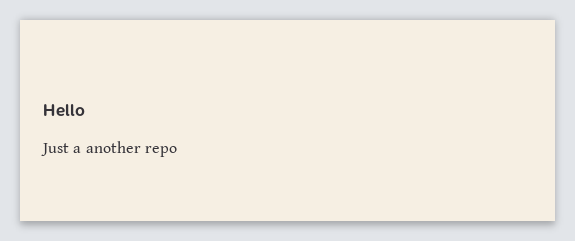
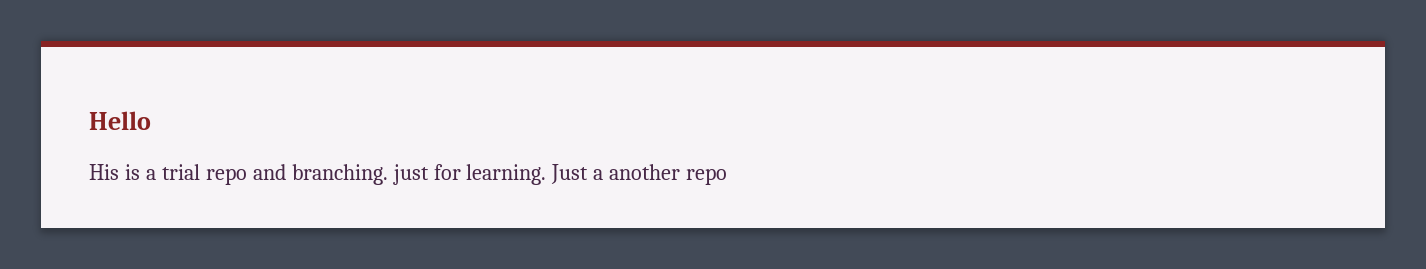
(85, 110) none -> [89,164,547,185] His is a trial repo and branching. just for learning.

